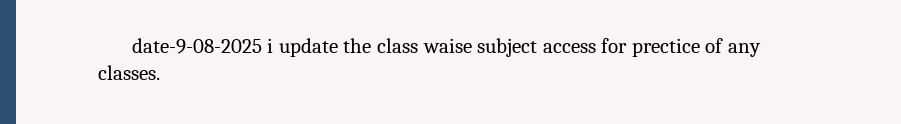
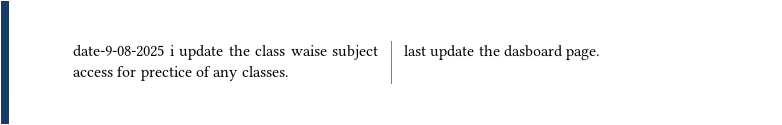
(160, 72) none -> [404,45,602,61] // last update the dasboard page.

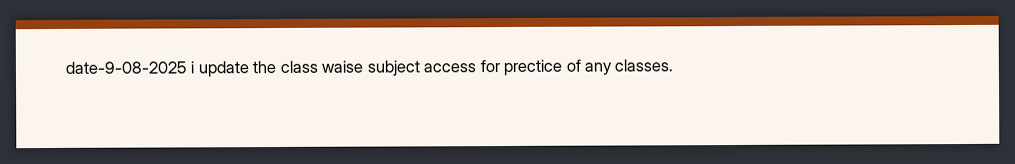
[404,45,602,61] // last update the dasboard page. -> (674, 65) none

